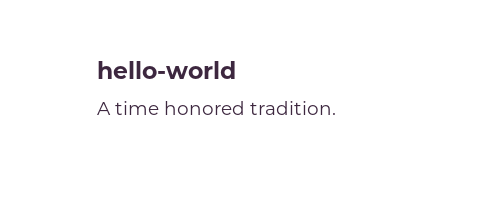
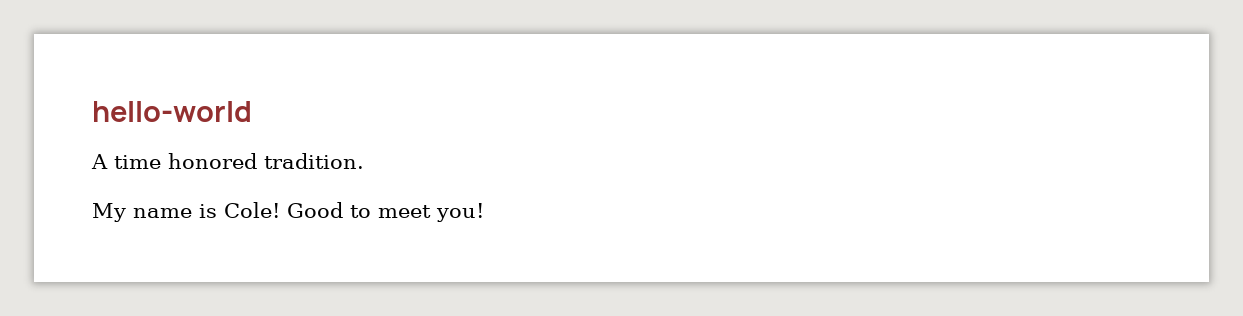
(336, 108) none -> [92,202,484,222] // My name is Cole! Good to meet you!

